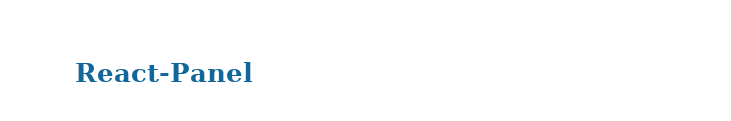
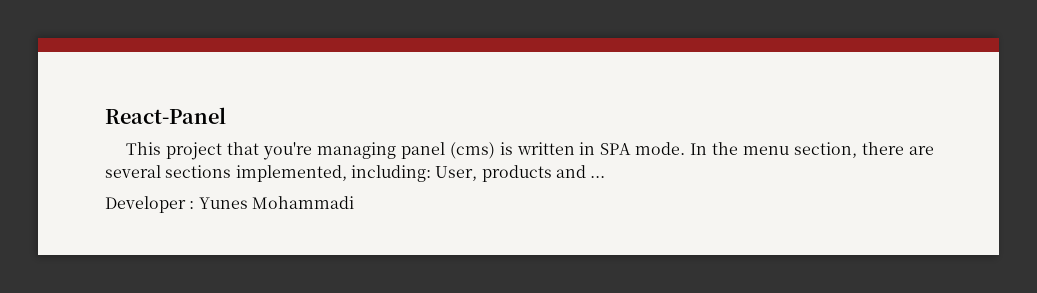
(253, 72) none -> [125,142,935,160] [105,165,606,182] [105,196,354,213] // This project that you're managing panel (cms) is written in SPA mode. In the menu section, there are several sections implemented, including: User, products and ... // Developer : Yunes Mohammadi

